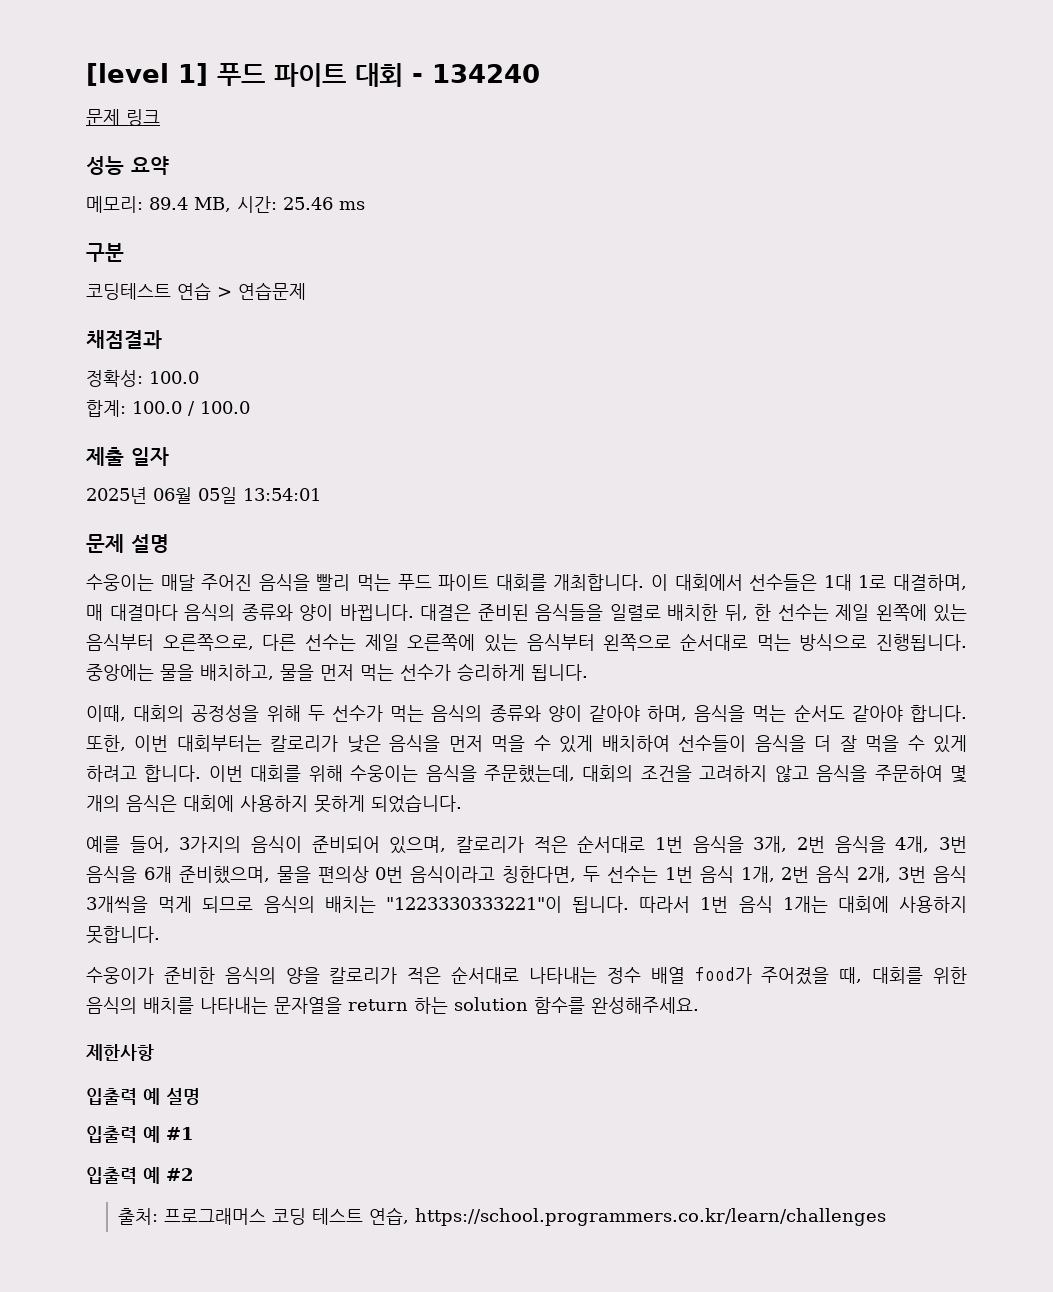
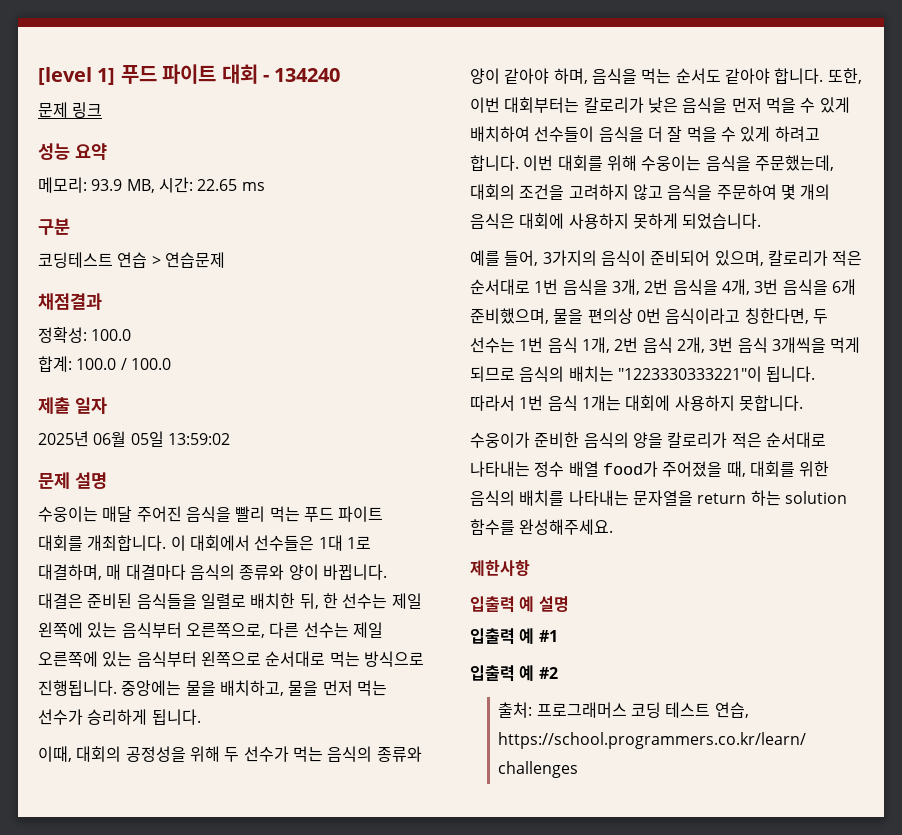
[149,197,188,210] 89.4 -> [91,179,123,191] 93.9
[283,197,333,210] 25.46 -> [197,179,238,191] 22.65
[243,488,321,501] 13:54:01 -> [167,433,230,445] 13:59:02

